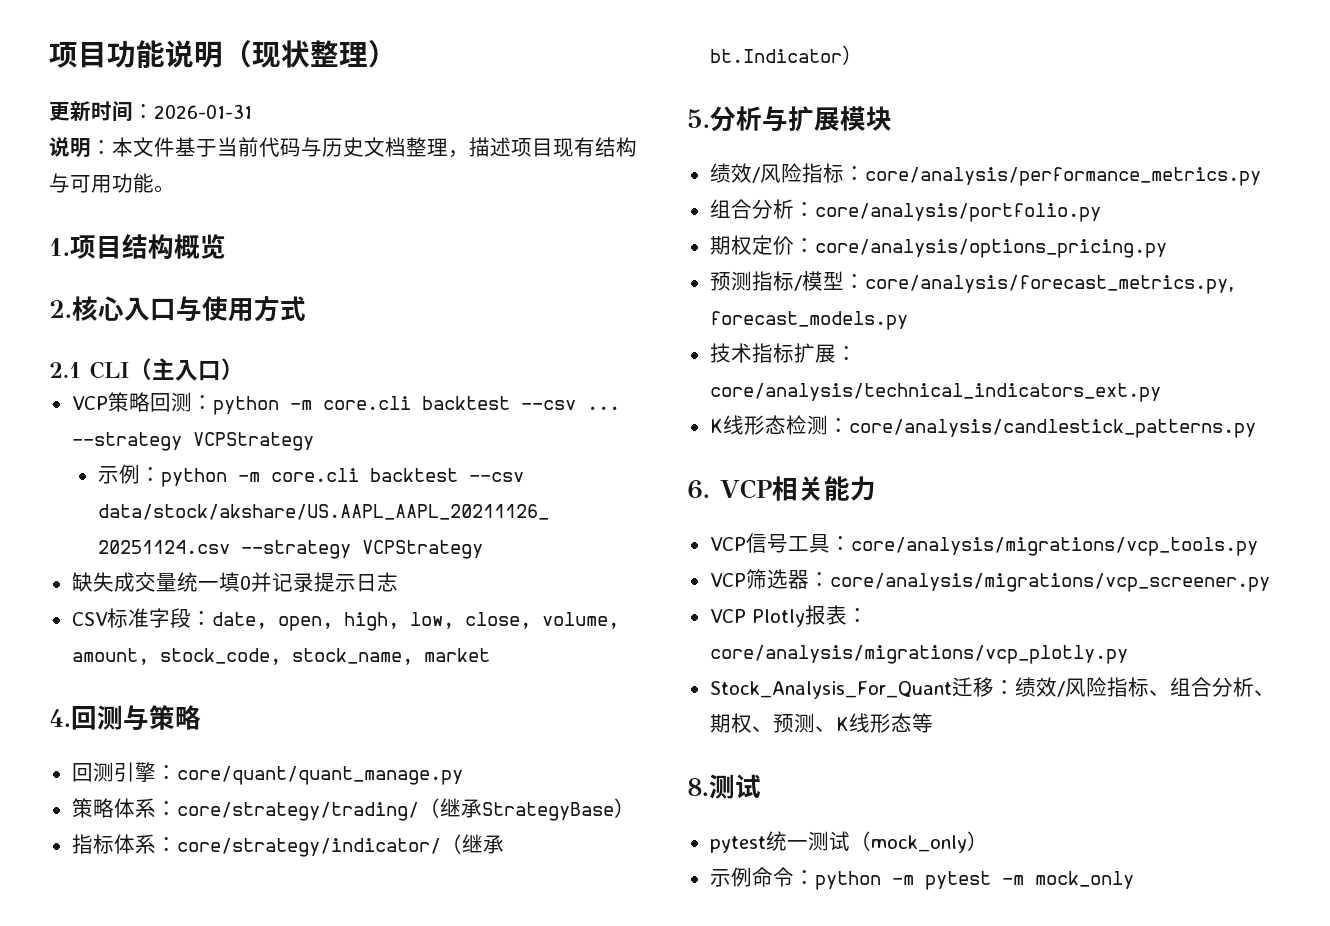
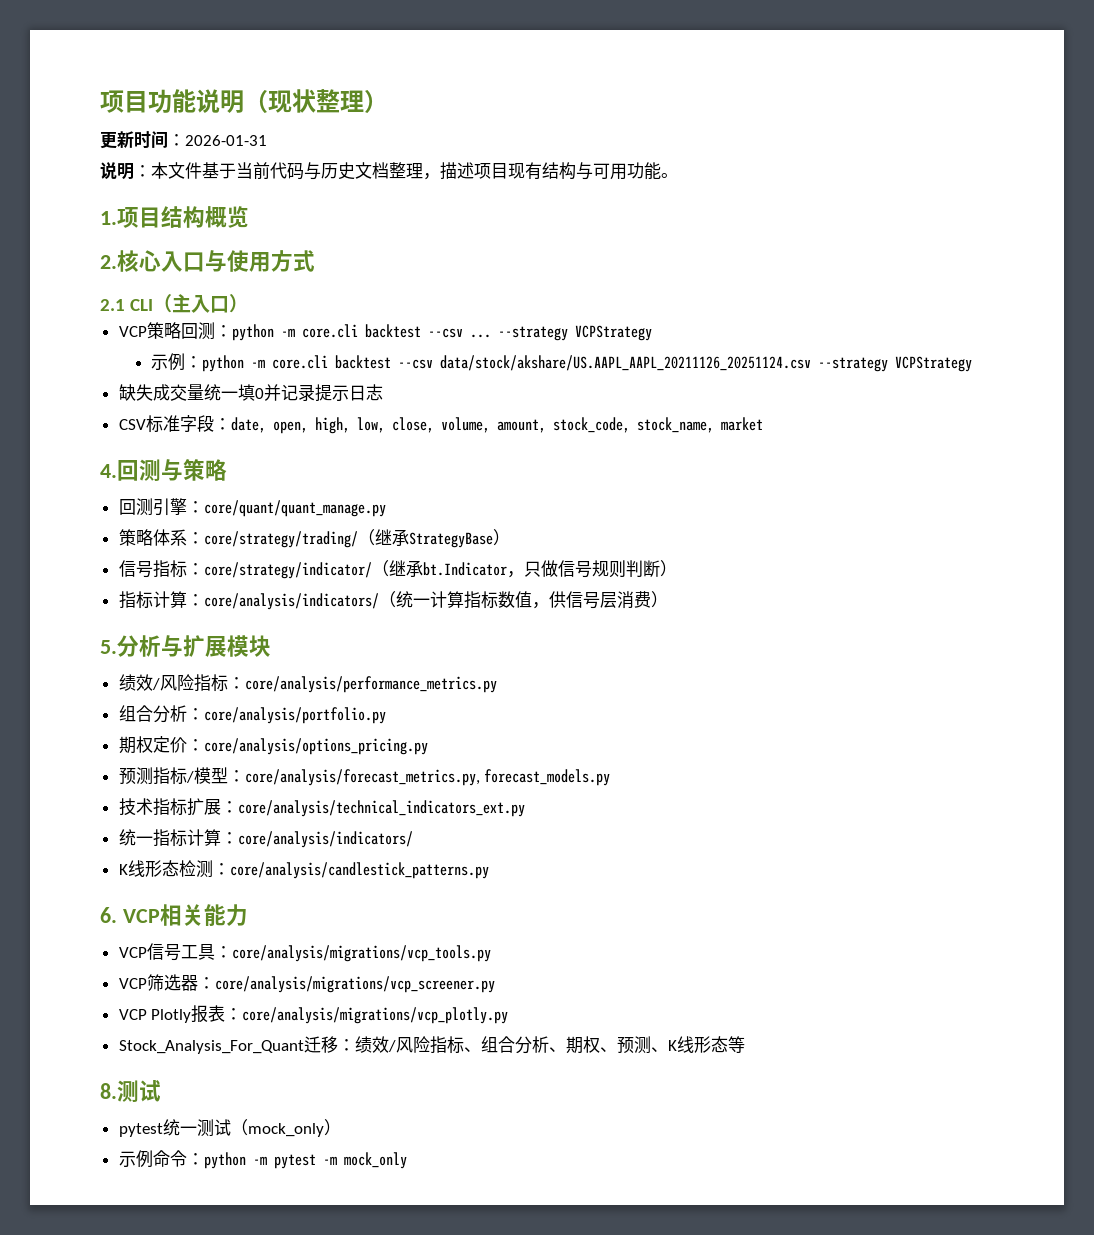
[71,834,156,854] 指标体系 -> [118,560,187,578] 信号指标
(842, 56) none -> [506,560,677,578] [118,591,651,610] ，只做信号规则判断） // 指标计算：core/analysis/indicators/（统一计算指标数值，供信号层消费
(1161, 392) none -> [118,829,413,848] // 统一指标计算：core/analysis/indicators/

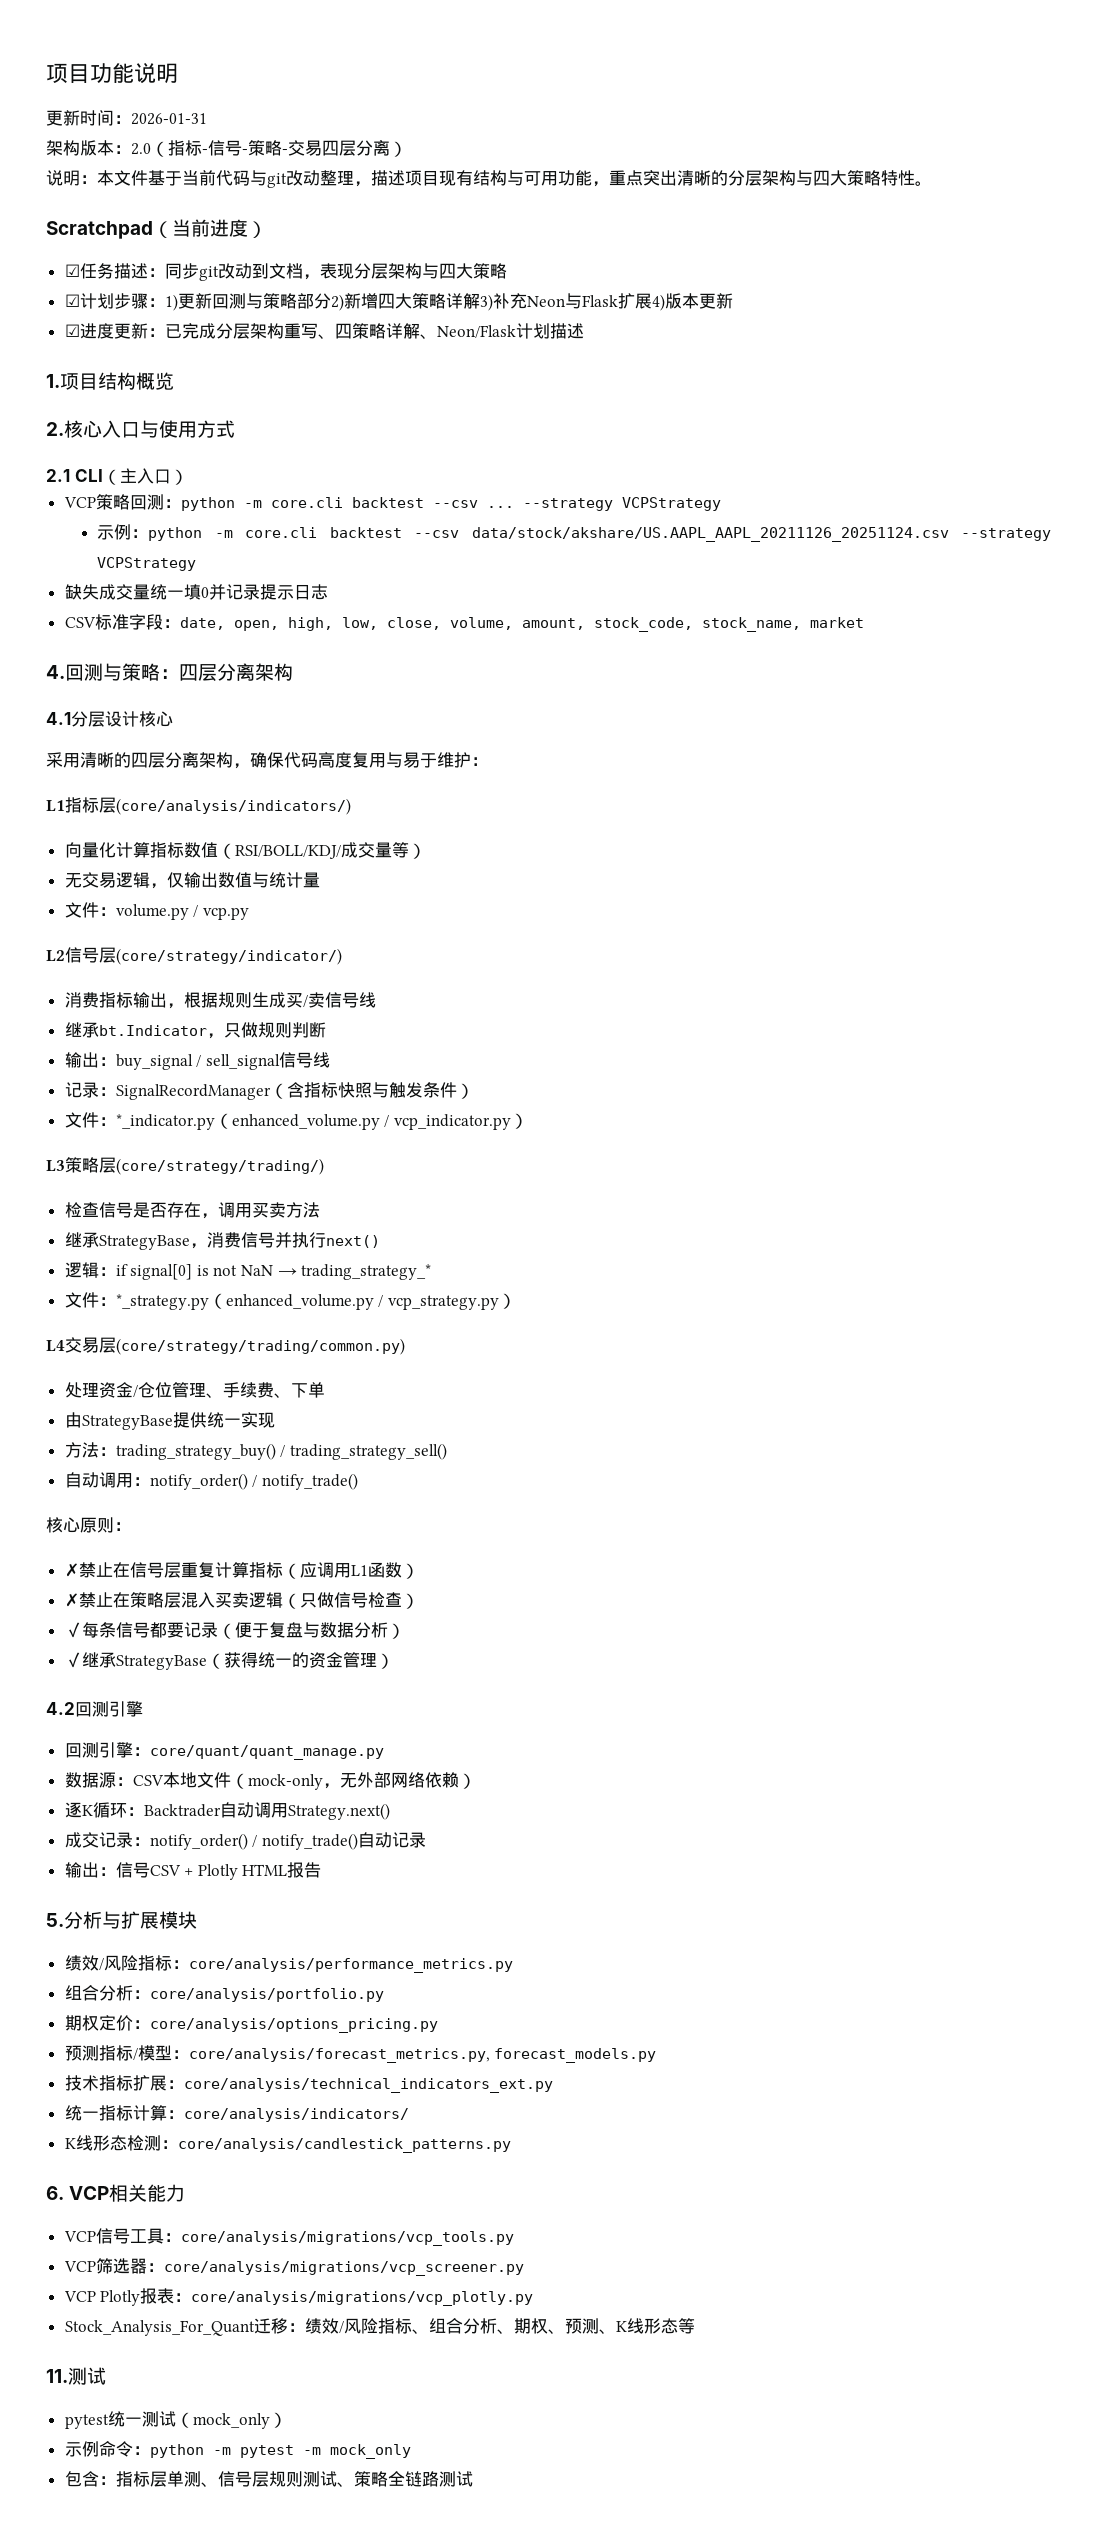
[244,89,388,113] （现状整理） -> (178, 73) none
(267, 140) none -> [46,140,407,157] // 架构版本：2.0（指标-信号-策略-交易四层分离）
[321,162,389,180] 历史文档 -> [267,170,320,188] git改动
[661,173,678,178] 。 -> [592,170,932,187] [46,219,267,239] [64,263,507,281] [64,293,733,311] [64,323,584,339] ，重点突出清晰的分层架构与四大策略特性。 // Scratchpad（当前进度） // ☑任务描述：同步git改动到文档，表现分层架构与四大策略 // ☑计划步骤：1)更新回测与策略部分2)新增四大策略详解3)补充Neon与Flask扩展4)版本更新 // ☑进度更新：已完成分层架构重写、四策略详解、Neon/Flask计划描述
[118,498,386,517] [118,529,510,548] [118,560,677,579] [118,591,668,610] // 回测引擎：core/quant/quant_manage.py // 策略体系：core/strategy/trading/（继承StrategyBase） // 信号指标：core/strategy/indicator/（继承bt.Indicator，只做信号规则判断） // 指标计算：core/analysis/indicators/（统一计算指标数值，供信号层消费） -> [160,663,293,681] [46,711,173,727] [46,752,488,769] [46,797,351,815] [64,842,426,859] [64,872,320,889] [64,902,249,920] [46,947,342,965] [64,992,376,1009] [64,1022,326,1039] [64,1052,330,1070] [64,1082,474,1100] [64,1112,528,1130] [46,1157,324,1175] [64,1202,320,1219] [64,1232,380,1250] [64,1262,432,1280] [64,1292,516,1310] [46,1337,405,1355] [64,1382,325,1398] [64,1412,275,1430] [64,1442,447,1460] [64,1472,358,1490] [46,1517,131,1533] [64,1562,419,1579] [64,1592,419,1609] [64,1622,405,1639] [64,1652,394,1670] [46,1701,143,1717] [64,1742,384,1760] [64,1772,476,1790] [64,1802,390,1820] [64,1832,426,1850] [64,1862,322,1880] ：四层分离架构 // 4.1分层设计核心 // 采用清晰的四层分离架构，确保代码高度复用与易于维护： // L1指标层(core/analysis/indicators/) // 向量化计算指标数值（RSI/BOLL/KDJ/成交量等） // 无交易逻辑，仅输出数值与统计量 // 文件：volume.py / vcp.py // L2信号层(core/strategy/indicator/) // 消费指标输出，根据规则生成买/卖信号线 // 继承bt.Indicator，只做规则判断 // 输出：buy_signal / sell_signal信号线 // 记录：SignalRecordManager（含指标快照与触发条件） // 文件：*_indicator.py（enhanced_volume.py / vcp_indicator.py） // L3策略层(core/strategy/trading/) // 检查信号是否存在，调用买卖方法 // 继承StrategyBase，消费信号并执行next() // 逻辑：if signal[0] is not NaN → trading_strategy_* // 文件：*_strategy.py（enhanced_volume.py / vcp_strategy.py） // L4交易层(core/strategy/trading/common.py) // 处理资金/仓位管理、手续费、下单 // 由StrategyBase提供统一实现 // 方法：trading_strategy_buy() / trading_strategy_sell() // 自动调用：notify_order() / notify_trade() // 核心原则： // ✗禁止在信号层重复计算指标（应调用L1函数） // ✗禁止在策略层混入买卖逻辑（只做信号检查） // ✓每条信号都要记录（便于复盘与数据分析） // ✓继承StrategyBase（获得统一的资金管理） // 4.2回测引擎 // 回测引擎：core/quant/quant_manage.py // 数据源：CSV本地文件（mock-only，无外部网络依赖） // 逐K循环：Backtrader自动调用Strategy.next() // 成交记录：notify_order() / notify_trade()自动记录 // 输出：信号CSV + Plotly HTML报告
[100,1083,117,1099] 8. -> [46,2369,68,2383] 11.
(407, 1160) none -> [64,2471,473,2487] // 包含：指标层单测、信号层规则测试、策略全链路测试

